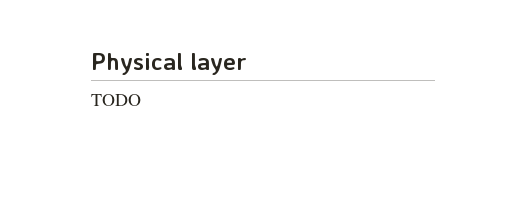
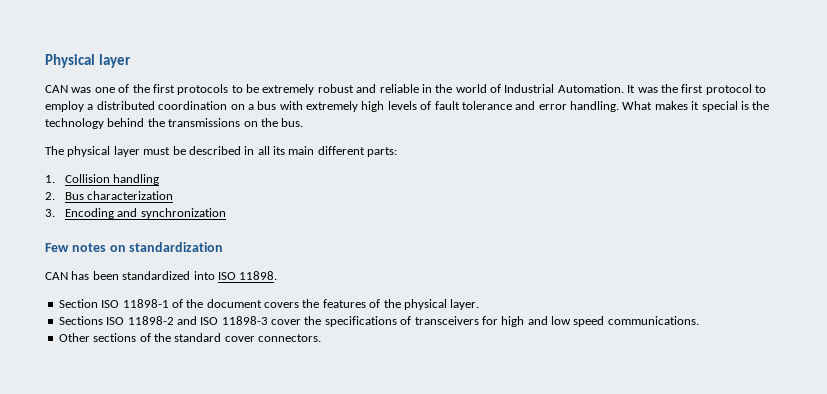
[91,94,141,106] TODO -> [45,84,766,95] [45,101,770,112] [45,118,304,129] [45,146,398,157] [45,174,160,185] [45,191,174,200] [45,208,226,219] [45,242,224,252] [45,271,278,280] [58,299,480,310] [58,316,699,327] [58,333,321,342] CAN was one of the first protocols to be extremely robust and reliable in the world of Industrial Automation. It was the first protocol to employ a distributed coordination on a bus with extremely high levels of fault tolerance and error handling. What makes it special is the technology behind the transmissions on the bus. // The physical layer must be described in all its main different parts: // 1. Collision handling // 2. Bus characterization // 3. Encoding and synchronization // Few notes on standardization // CAN has been standardized into ISO 11898. // Section ISO 11898-1 of the document covers the features of the physical layer. // Sections ISO 11898-2 and ISO 11898-3 cover the specifications of transceivers for high and low speed communications. // Other sections of the standard cover connectors.

